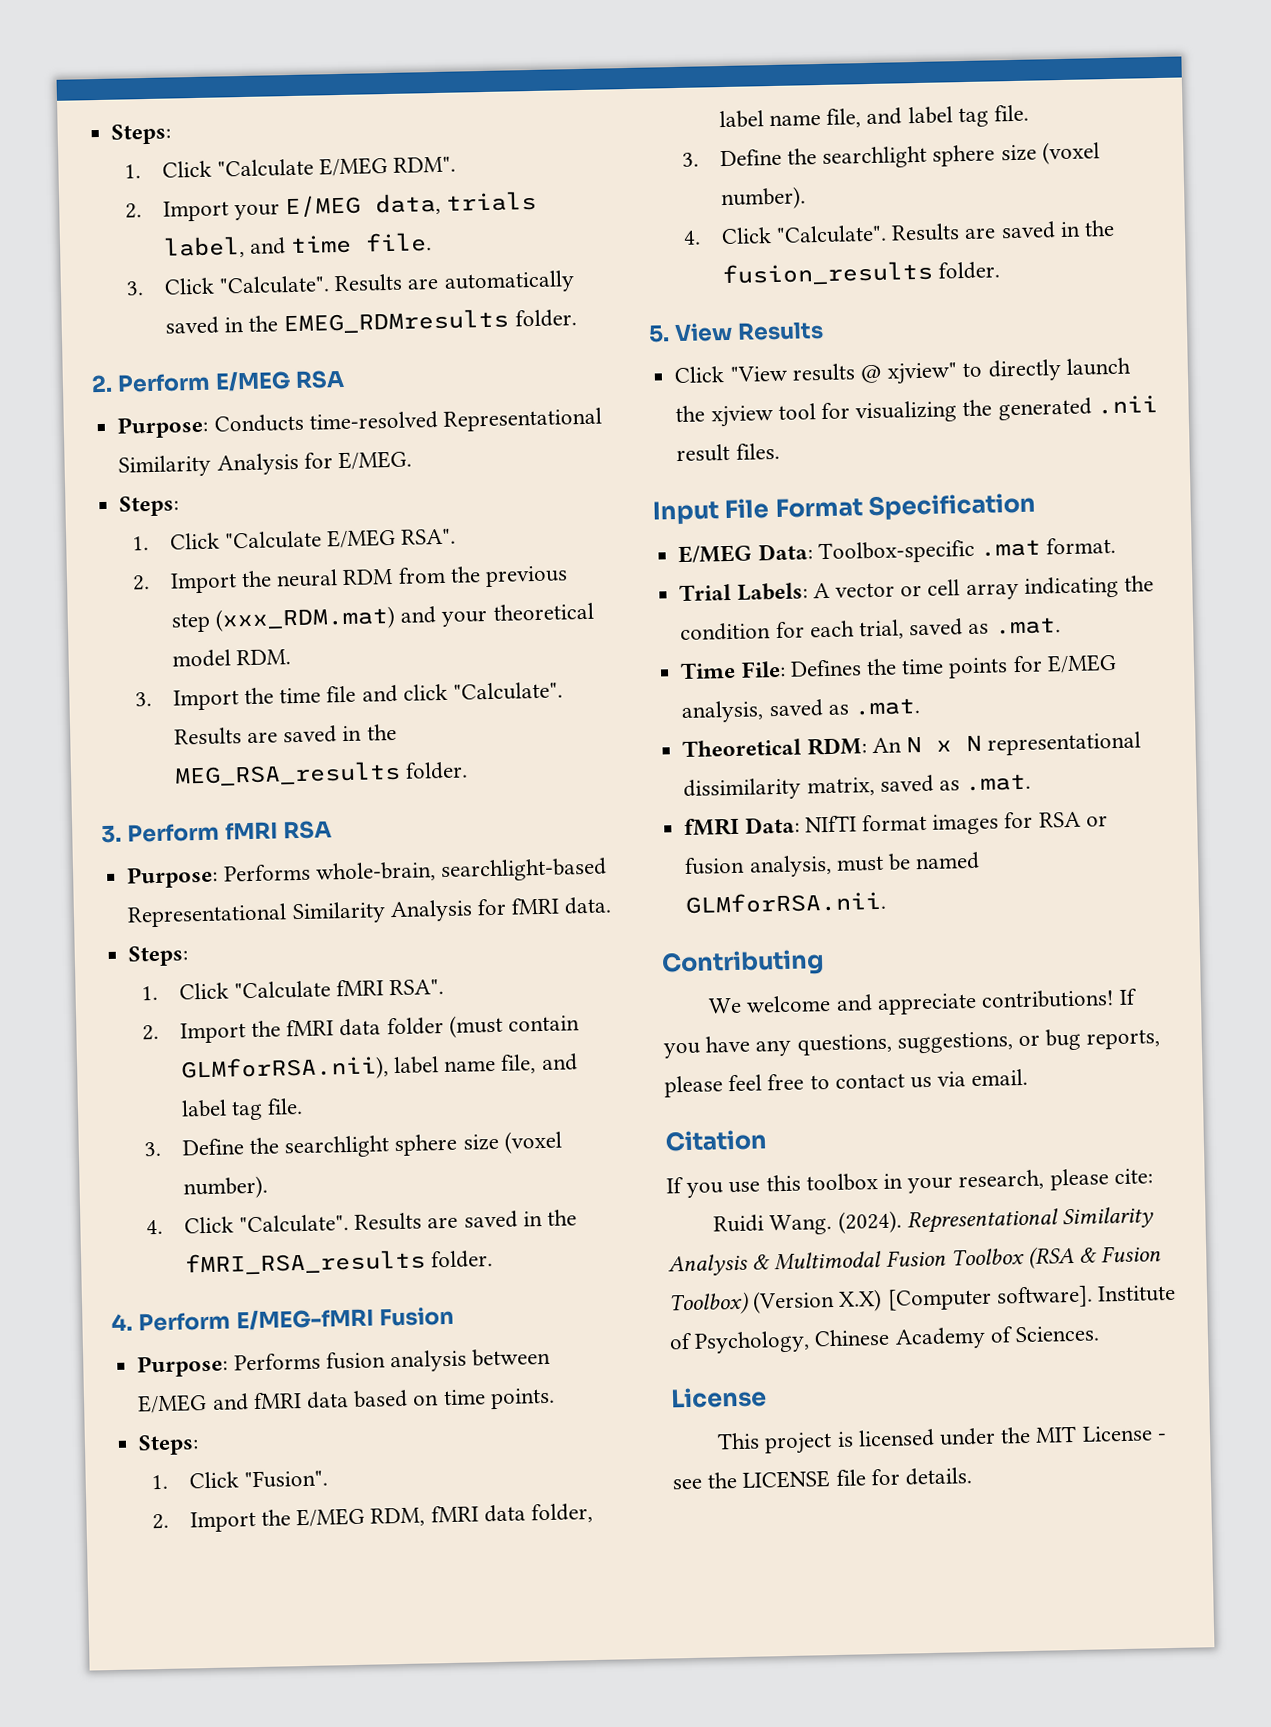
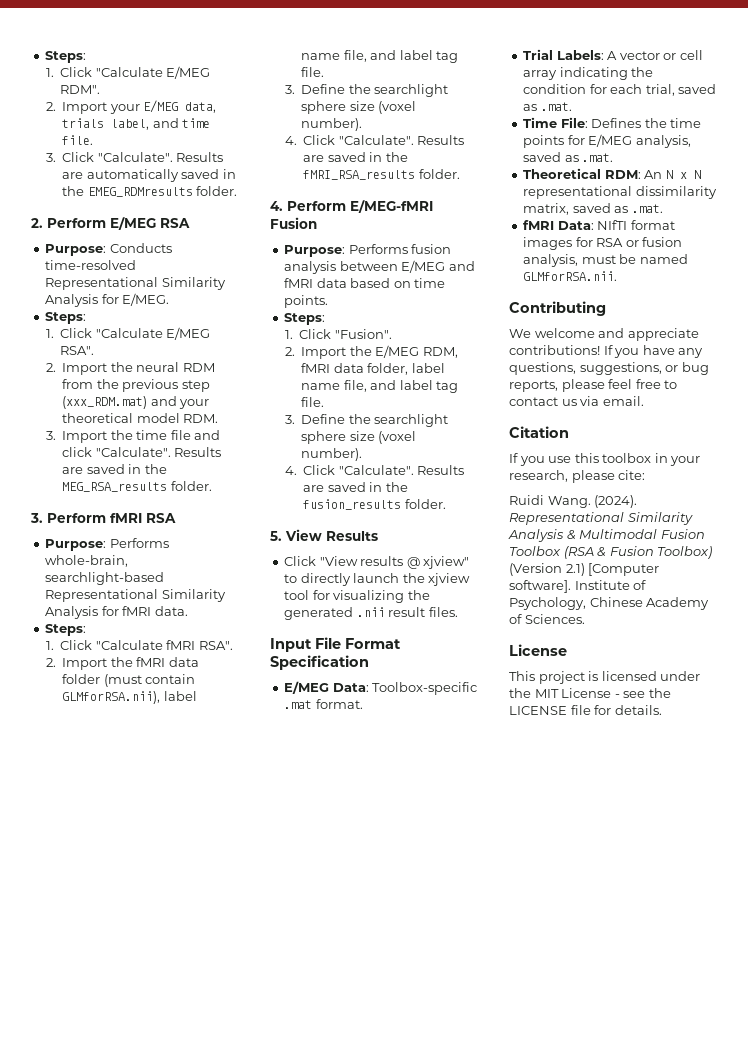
[838,1288,883,1312] X.X) -> [565,563,585,576] 2.1)

